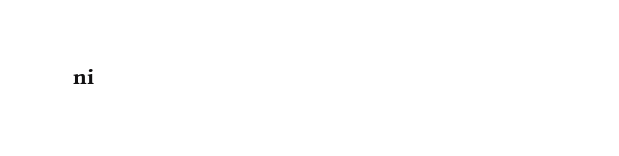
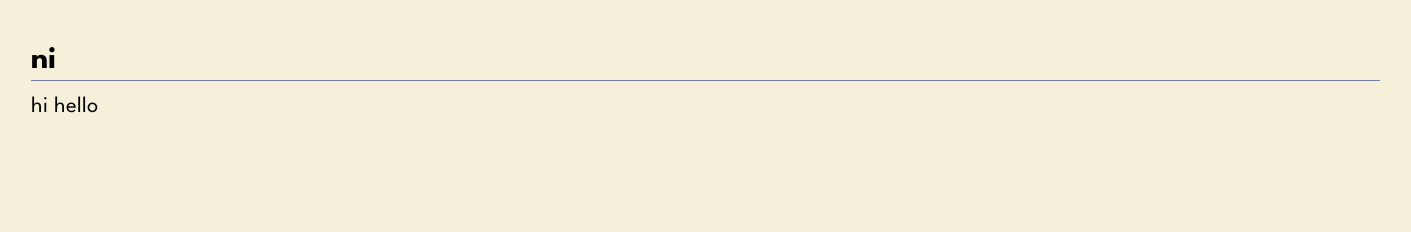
(94, 76) none -> [31,96,99,113] // hi hello

